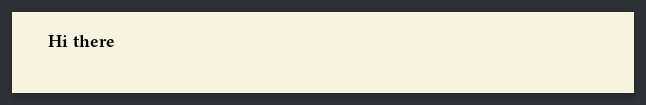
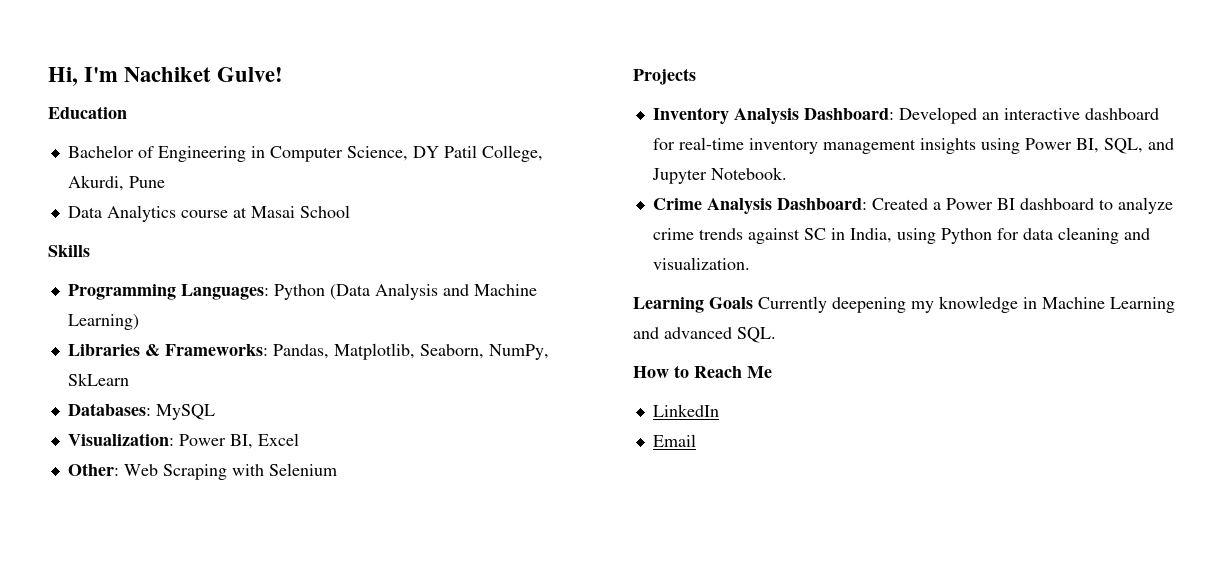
[48,35,115,47] Hi there -> [48,67,284,86] [48,106,127,119] [67,145,543,162] [67,175,165,191] [67,205,350,222] [48,245,90,257] [67,283,537,300] [67,314,139,330] [67,343,549,360] [67,373,129,386] [67,403,215,420] [67,433,299,449] [67,463,337,480] [633,68,696,85] [652,107,1159,124] [652,137,1174,154] [651,167,787,184] [652,197,1173,214] [652,227,1150,244] [652,257,750,270] [633,296,1175,313] [633,327,776,343] [633,365,772,378] [652,404,719,417] [652,434,696,447] Hi, I'm Nachiket Gulve! // Education // Bachelor of Engineering in Computer Science, DY Patil College, Akurdi, Pune // Data Analytics course at Masai School // Skills // Programming Languages: Python (Data Analysis and Machine Learning) // Libraries & Frameworks: Pandas, Matplotlib, Seaborn, NumPy, SkLearn // Databases: MySQL // Visualization: Power BI, Excel // Other: Web Scraping with Selenium // Projects // Inventory Analysis Dashboard: Developed an interactive dashboard for real-time inventory management insights using Power BI, SQL, and Jupyter Notebook. // Crime Analysis Dashboard: Created a Power BI dashboard to analyze crime trends against SC in India, using Python for data cleaning and visualization. // Learning Goals Currently deepening my knowledge in Machine Learning and advanced SQL. // How to Reach Me // LinkedIn // Email

